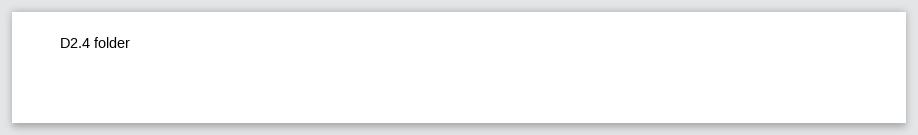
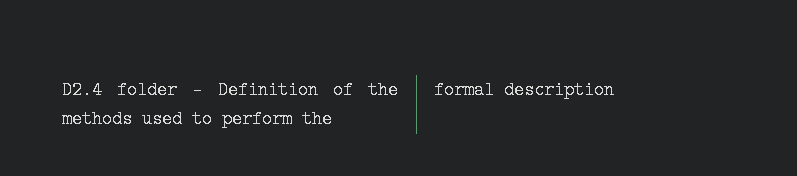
(130, 42) none -> [192,81,398,99] [62,110,332,128] [434,81,614,99] - Definition of the methods used to perform the formal description

